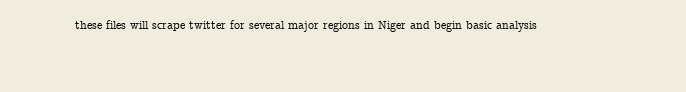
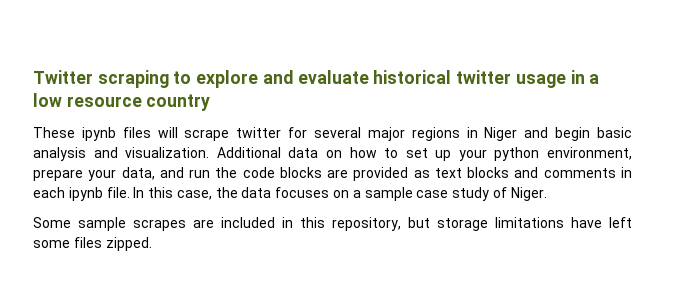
[75,21,103,29] these -> [33,70,600,88] [33,93,211,111] [33,127,116,141] Twitter scraping to explore and evaluate historical twitter usage in a low resource country // These ipynb
(538, 26) none -> [93,147,632,161] [33,167,632,181] [33,187,547,201] [33,217,632,231] [33,237,152,251] and visualization. Additional data on how to set up your python environment, prepare your data, and run the code blocks are provided as text blocks and comments in each ipynb file. In this case, the data focuses on a sample case study of Niger. // Some sample scrapes are included in this repository, but storage limitations have left some files zipped.

